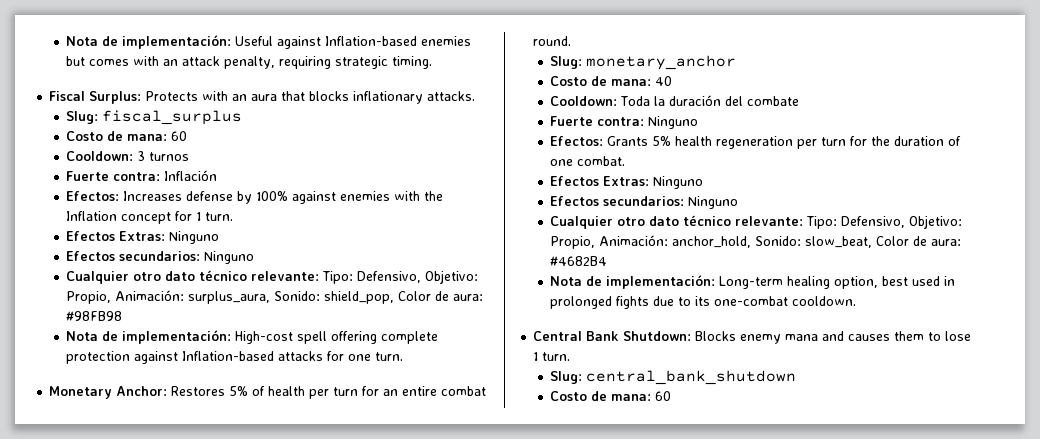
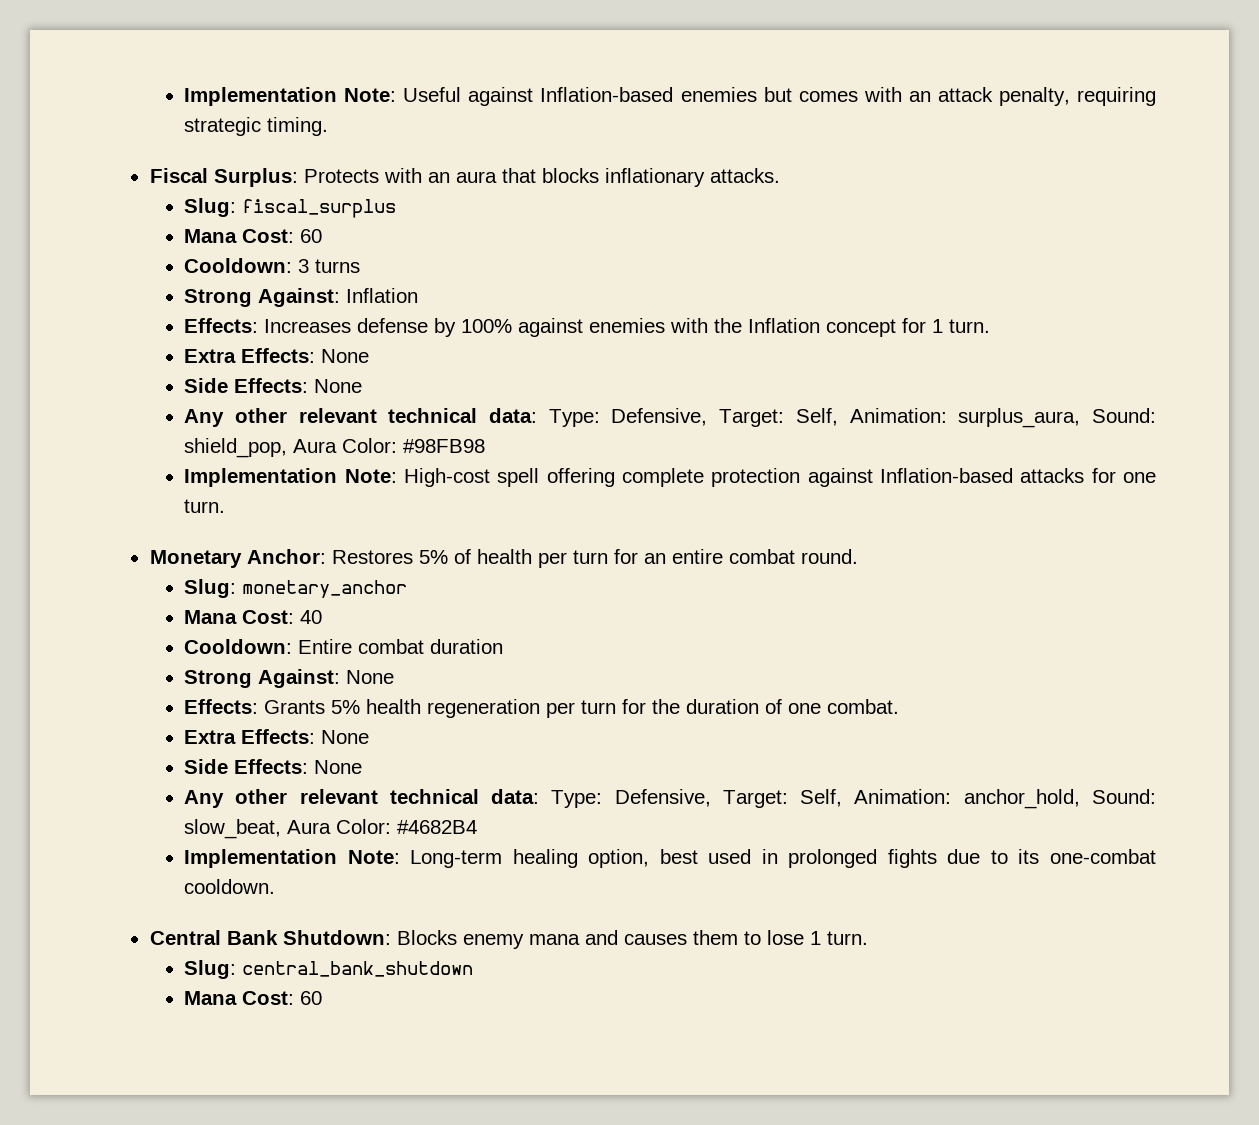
[66,35,232,49] Nota de implementación: -> [184,87,397,106] Implementation Note:
[66,131,168,141] Costo de mana: -> [184,229,295,243] Mana Cost:
[149,152,190,161] [66,170,218,181] [66,191,120,201] turnos // Fuerte contra: Inflación // Efectos: -> [315,259,361,273] [184,288,419,307] [184,318,259,333] turns // Strong Against: Inflation // Effects:
[66,231,220,244] [66,251,255,264] [66,270,479,284] [66,290,484,304] [66,311,123,321] [66,330,232,344] Efectos Extras: Ninguno // Efectos secundarios: Ninguno // Cualquier otro dato técnico relevante: Tipo: Defensivo, Objetivo: Propio, Animación: surplus_aura, Sonido: shield_pop, Color de aura: #98FB98 // Nota de implementación: -> [184,348,370,363] [184,378,363,393] [184,408,1156,428] [184,438,486,458] [184,468,397,487] Extra Effects: None // Side Effects: None // Any other relevant technical data: Type: Defensive, Target: Self, Animation: surplus_aura, Sound: shield_pop, Aura Color: #98FB98 // Implementation Note:
[550,76,652,86] Costo de mana: -> [184,610,295,624] Mana Cost:
[620,95,800,106] [550,116,699,129] [550,136,604,146] Toda la duración del combate // Fuerte contra: Ninguno // Efectos: -> [298,639,504,654] [184,669,395,688] [184,699,259,714] Entire combat duration // Strong Against: None // Effects:
[550,176,704,189] [550,196,739,209] [550,215,963,229] [550,235,962,249] [550,256,608,266] [550,275,716,289] Efectos Extras: Ninguno // Efectos secundarios: Ninguno // Cualquier otro dato técnico relevante: Tipo: Defensivo, Objetivo: Propio, Animación: anchor_hold, Sonido: slow_beat, Color de aura: #4682B4 // Nota de implementación: -> [184,729,370,744] [184,759,363,774] [184,789,1156,809] [184,819,478,839] [184,849,400,868] Extra Effects: None // Side Effects: None // Any other relevant technical data: Type: Defensive, Target: Self, Animation: anchor_hold, Sound: slow_beat, Aura Color: #4682B4 // Implementation Note:
[550,391,652,401] Costo de mana: -> [184,991,295,1005] Mana Cost:

